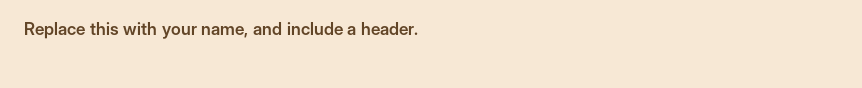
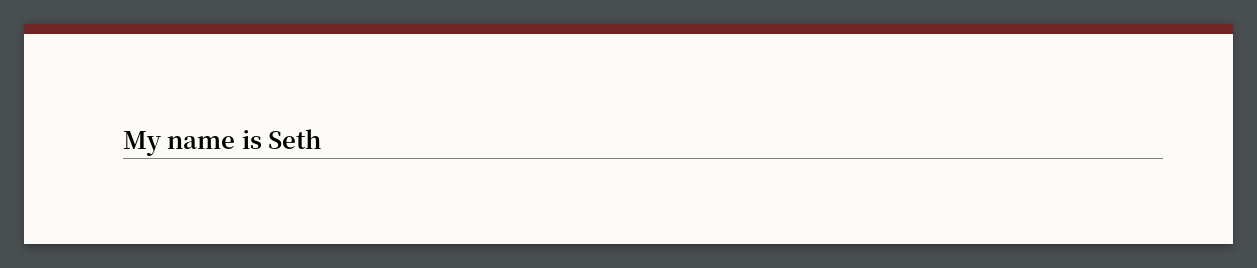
[24,22,418,39] Replace this with your name, and include a header. -> [123,129,322,156] My name is Seth

